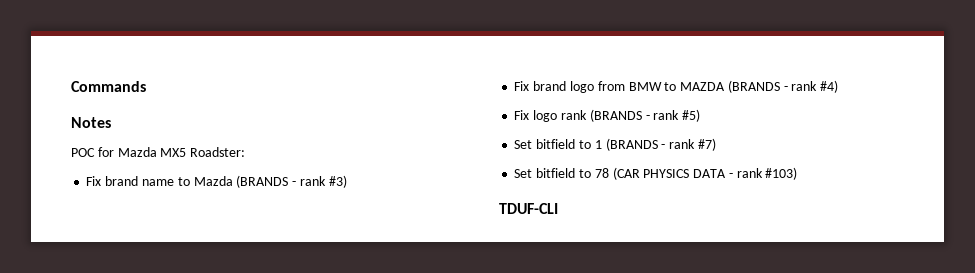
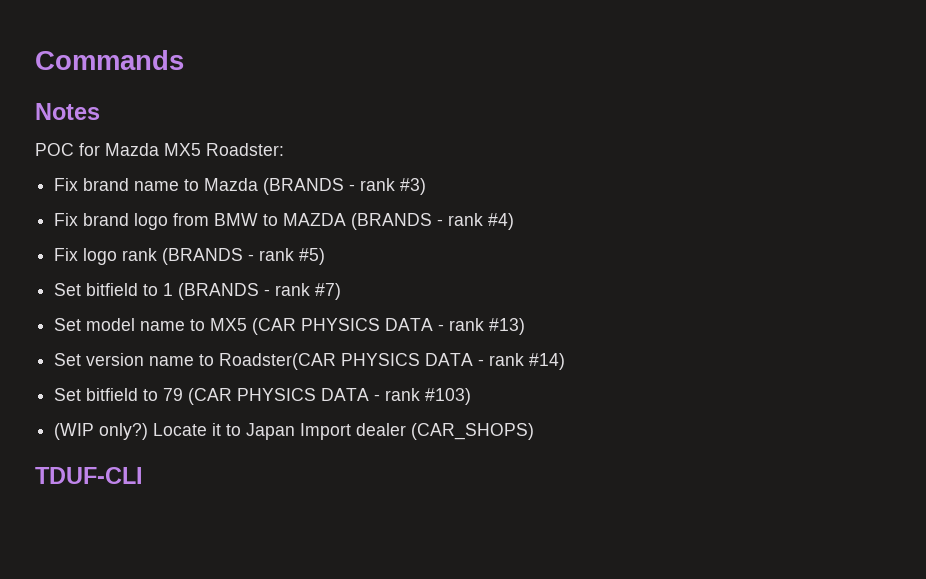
[514,168,609,178] // Set bitfield to 78 -> [54,318,526,335] [54,353,566,370] [54,388,184,401] // Set model name to MX5 (CAR PHYSICS DATA - rank #13) // Set version name to Roadster(CAR PHYSICS DATA - rank #14) // Set bitfield to 79
(798, 173) none -> [54,423,535,440] // (WIP only?) Locate it to Japan Import dealer (CAR_SHOPS)

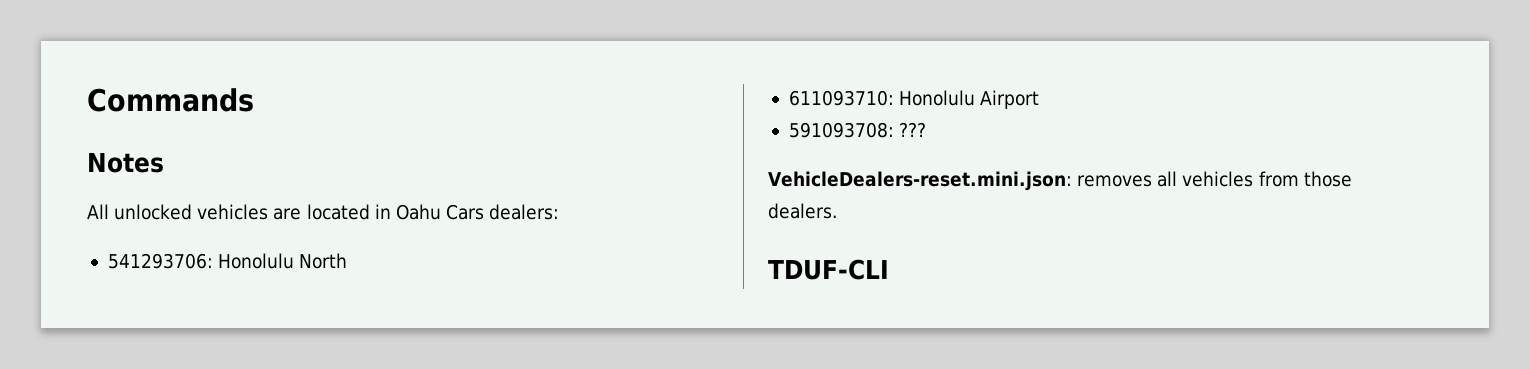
[35,143,284,156] [54,178,427,195] [54,213,515,230] [54,248,326,265] [54,283,342,300] [54,318,526,335] [54,353,566,370] [54,388,472,405] [54,423,535,440] POC for Mazda MX5 Roadster: // Fix brand name to Mazda (BRANDS - rank #3) // Fix brand logo from BMW to MAZDA (BRANDS - rank #4) // Fix logo rank (BRANDS - rank #5) // Set bitfield to 1 (BRANDS - rank #7) // Set model name to MX5 (CAR PHYSICS DATA - rank #13) // Set version name to Roadster(CAR PHYSICS DATA - rank #14) // Set bitfield to 79 (CAR PHYSICS DATA - rank #103) // (WIP only?) Locate it to Japan Import dealer (CAR_SHOPS) -> [87,204,560,220] [107,253,348,269] [788,90,1040,109] [788,122,927,138] [768,171,1352,191] [768,203,837,219] All unlocked vehicles are located in Oahu Cars dealers: // 541293706: Honolulu North // 611093710: Honolulu Airport // 591093708: ??? // VehicleDealers-reset.mini.json: removes all vehicles from those dealers.

